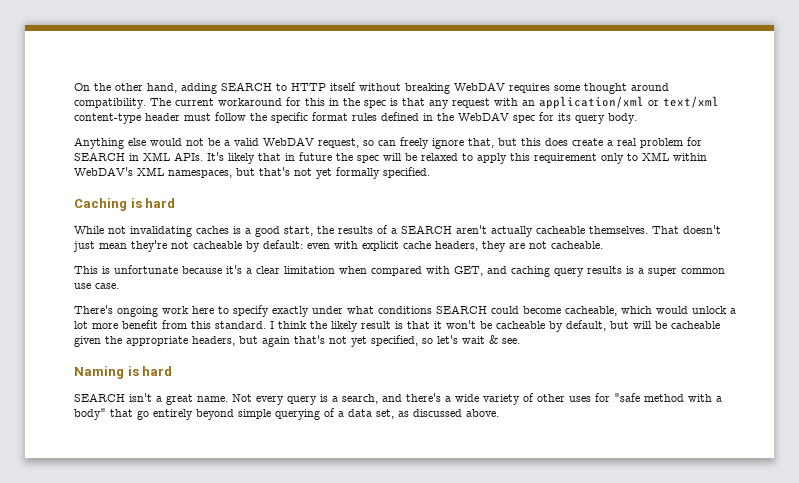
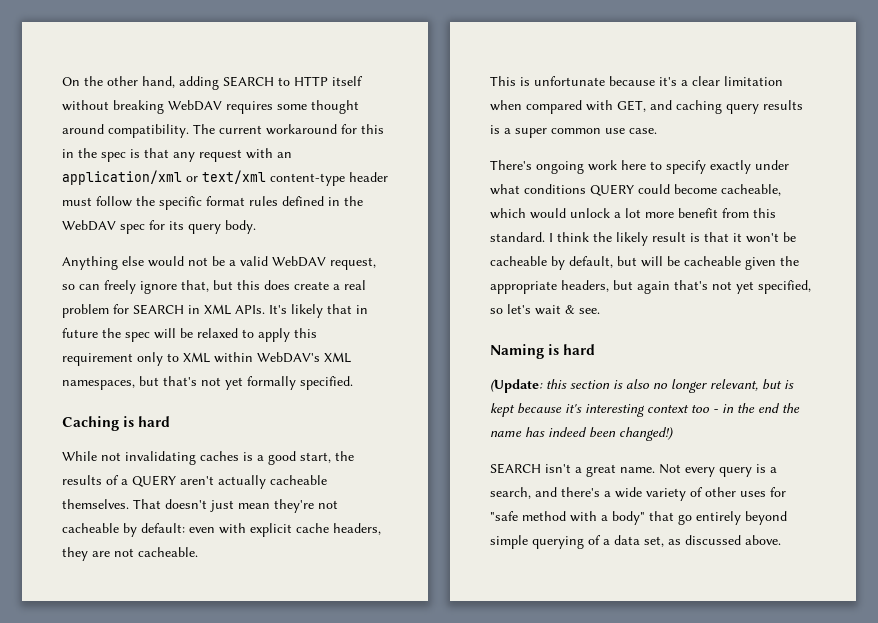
[401,225,452,234] SEARCH -> [132,475,176,487] QUERY
[436,305,487,314] SEARCH -> [590,184,634,196] QUERY
(173, 371) none -> [490,379,794,393] [490,403,800,417] [490,427,674,441] // (Update: this section is also no longer relevant, but is kept because it's interesting context too - in the end the name has indeed been changed!)

